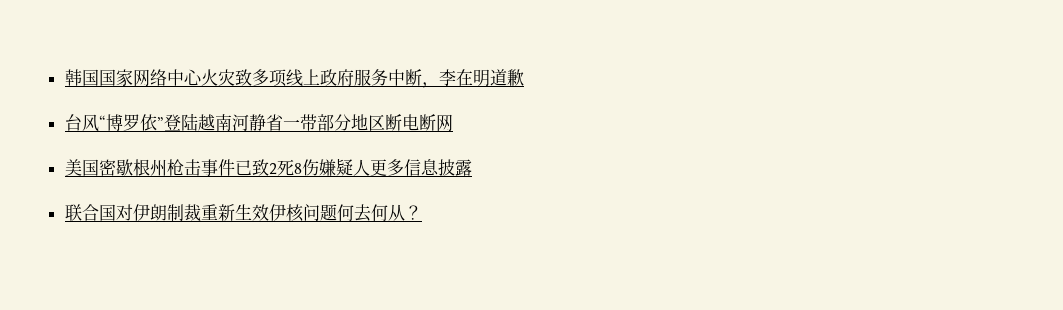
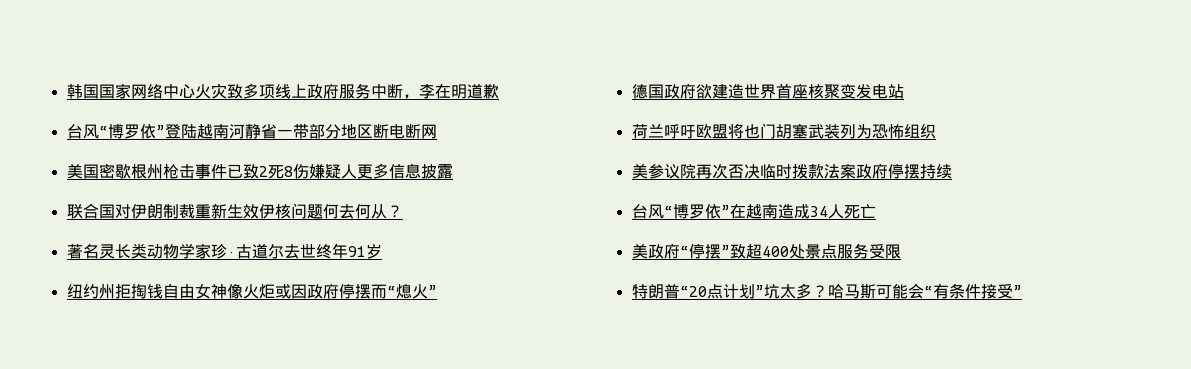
(422, 212) none -> [66,243,382,259] [66,283,437,299] [631,84,904,99] [631,123,936,139] [631,163,952,179] [631,204,876,219] [631,243,901,259] [631,283,1022,299] // 著名灵长类动物学家珍·古道尔去世终年91岁 // 纽约州拒掏钱自由女神像火炬或因政府停摆而“熄火” // 德国政府欲建造世界首座核聚变发电站 // 荷兰呼吁欧盟将也门胡塞武装列为恐怖组织 // 美参议院再次否决临时拨款法案政府停摆持续 // 台风“博罗依”在越南造成34人死亡 // 美政府“停摆”致超400处景点服务受限 // 特朗普“20点计划”坑太多？哈马斯可能会“有条件接受”

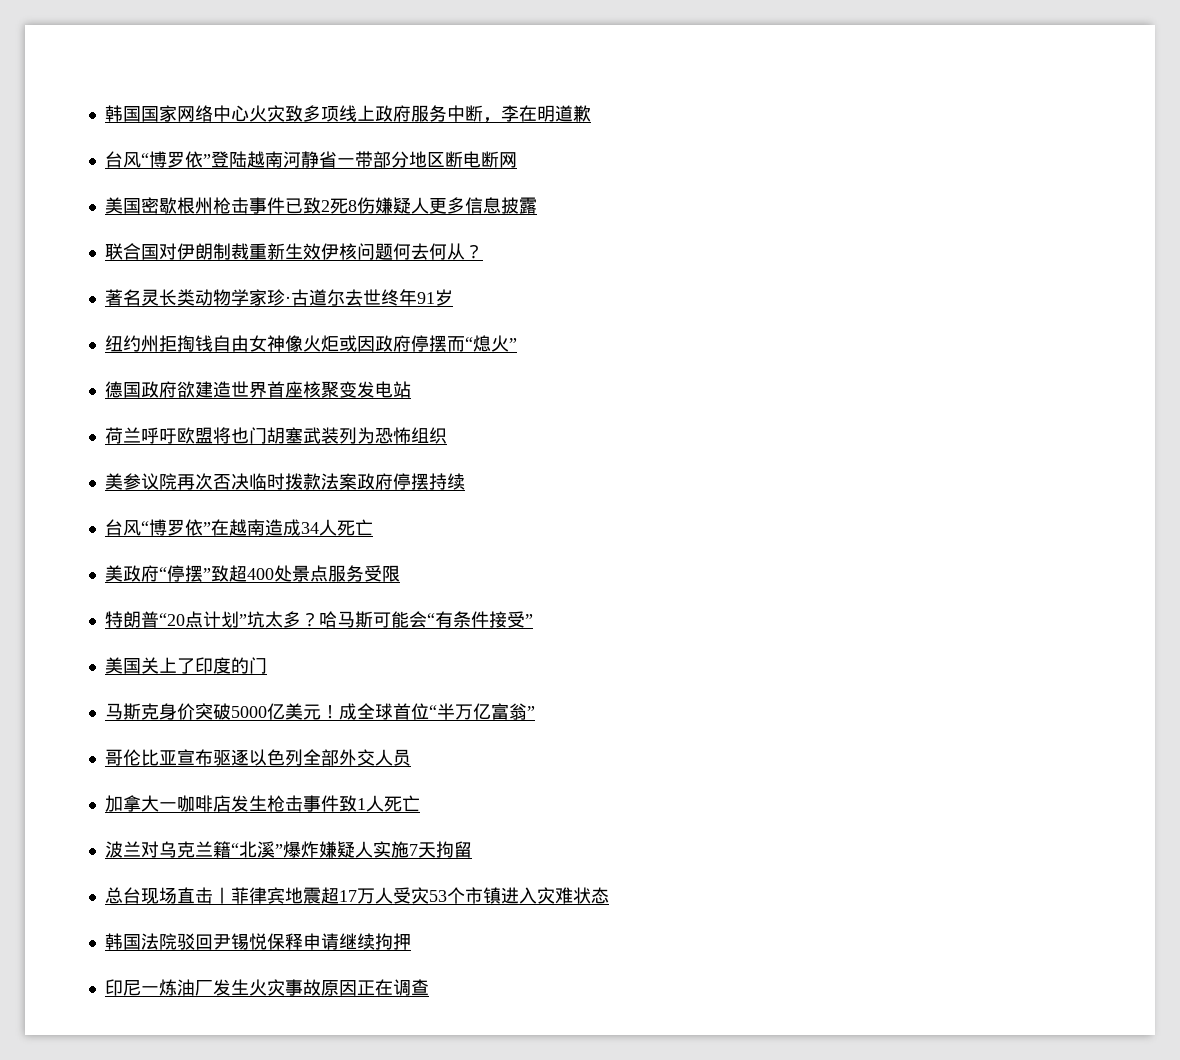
(1022, 291) none -> [104,657,267,674] [104,703,535,720] [104,749,411,766] [104,795,420,812] [104,841,472,858] [104,887,609,904] [104,933,411,950] [104,979,429,996] // 美国关上了印度的门 // 马斯克身价突破5000亿美元！成全球首位“半万亿富翁” // 哥伦比亚宣布驱逐以色列全部外交人员 // 加拿大一咖啡店发生枪击事件致1人死亡 // 波兰对乌克兰籍“北溪”爆炸嫌疑人实施7天拘留 // 总台现场直击丨菲律宾地震超17万人受灾53个市镇进入灾难状态 // 韩国法院驳回尹锡悦保释申请继续拘押 // 印尼一炼油厂发生火灾事故原因正在调查

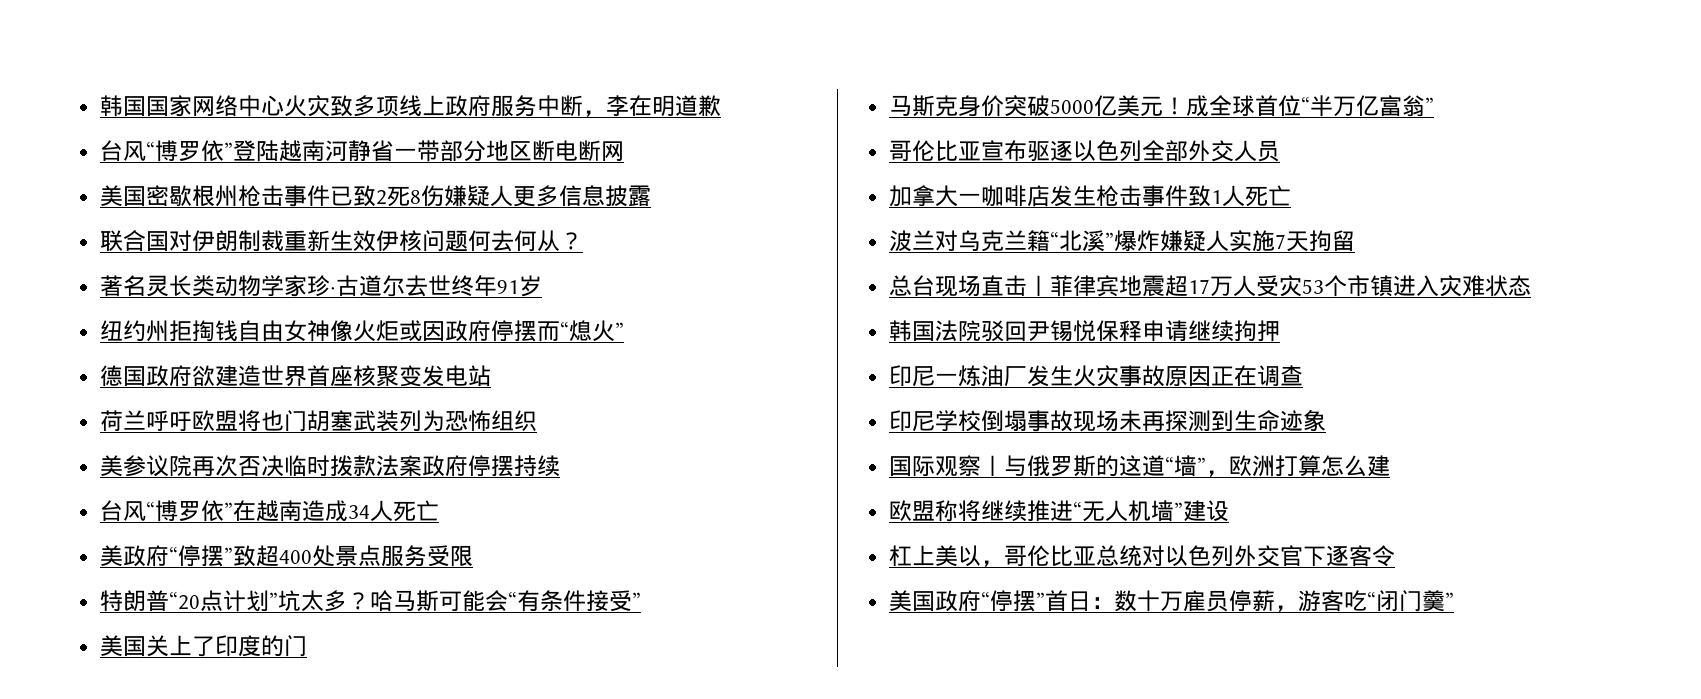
(429, 987) none -> [889,409,1327,432] [889,455,1391,477] [889,500,1230,522] [889,545,1396,567] [889,590,1455,612] // 印尼学校倒塌事故现场未再探测到生命迹象 // 国际观察丨与俄罗斯的这道“墙”，欧洲打算怎么建 // 欧盟称将继续推进“无人机墙”建设 // 杠上美以，哥伦比亚总统对以色列外交官下逐客令 // 美国政府“停摆”首日：数十万雇员停薪，游客吃“闭门羹”

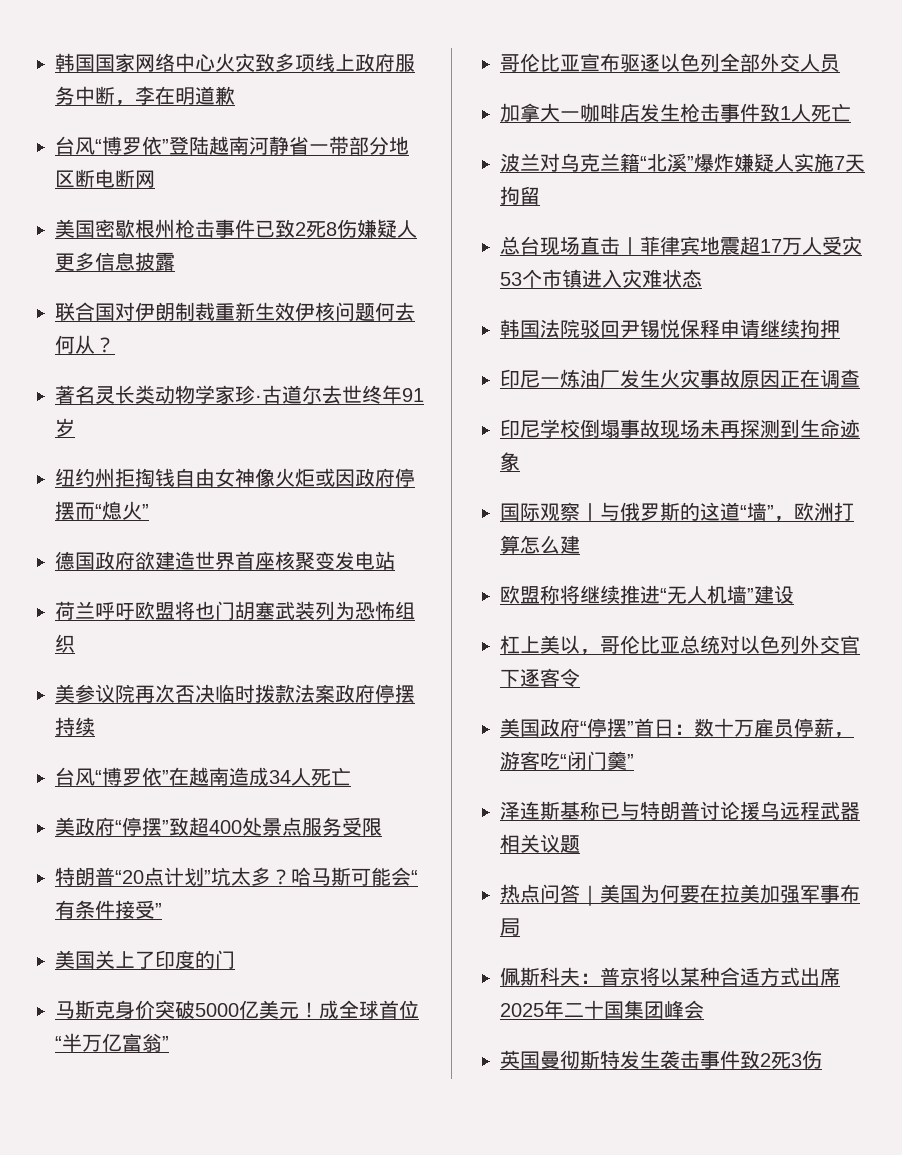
(1455, 600) none -> [500,801,860,820] [500,834,580,853] [500,884,860,906] [500,918,520,936] [500,967,840,986] [500,1000,704,1019] [500,1050,822,1069] // 泽连斯基称已与特朗普讨论援乌远程武器相关议题 // 热点问答｜美国为何要在拉美加强军事布局 // 佩斯科夫：普京将以某种合适方式出席2025年二十国集团峰会 // 英国曼彻斯特发生袭击事件致2死3伤

